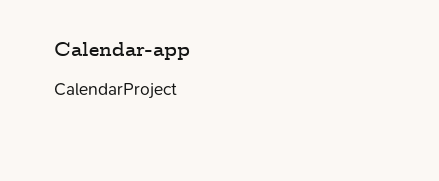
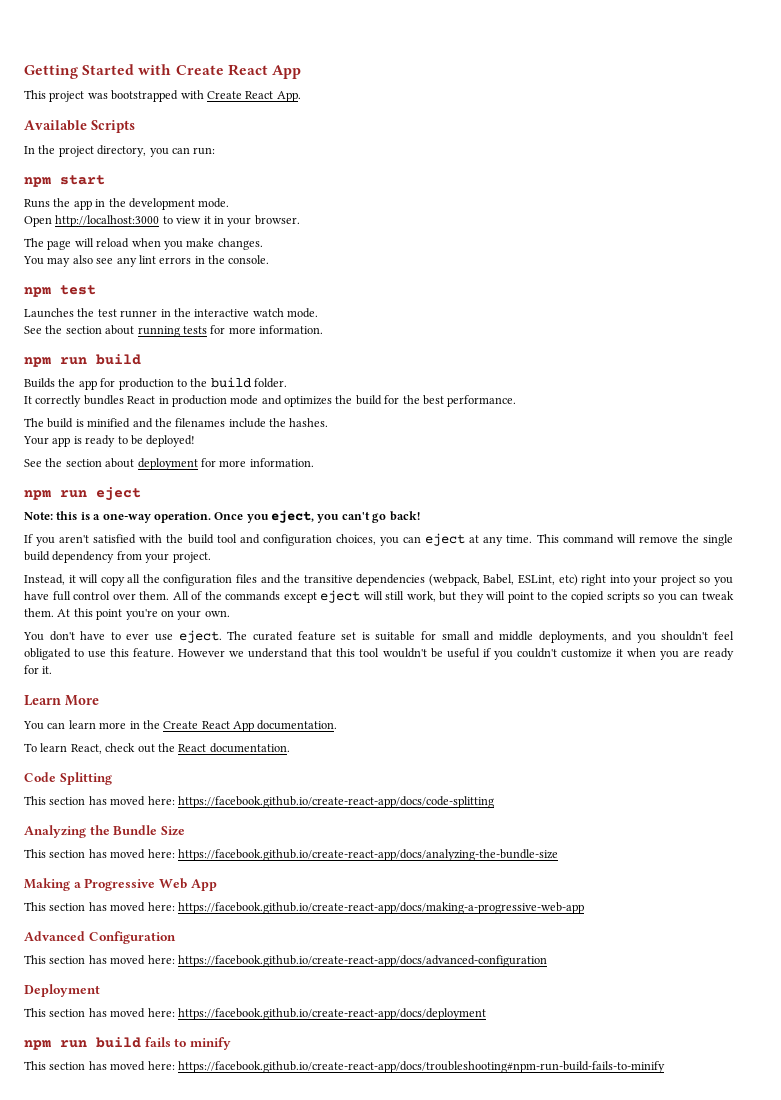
[54,42,190,60] [54,83,177,99] Calendar-app // CalendarProject -> [24,64,301,79] [24,90,301,102] [24,120,135,133] [24,145,216,157] [24,175,105,187] [24,198,230,210] [24,215,300,227] [24,238,263,250] [23,255,270,267] [24,285,96,297] [24,308,318,318] [24,325,323,337] [24,354,141,367] [24,377,287,390] [24,395,517,407] [24,418,329,428] [23,435,196,447] [24,458,314,470] [24,487,141,501] [24,510,420,523] [24,533,733,546] [24,551,211,563] [24,574,733,586] [24,590,734,603] [24,608,230,620] [23,630,734,643] [24,648,734,660] [24,665,53,674] [24,695,99,706] [23,720,338,732] [24,743,290,754] [24,772,112,785] [24,796,494,808] [24,825,185,838] [24,849,558,861] [24,878,217,891] [24,902,584,914] [24,931,176,944] [24,955,547,967] [24,984,100,997] [24,1008,486,1020] [24,1037,231,1050] [24,1061,665,1073] Getting Started with Create React App // This project was bootstrapped with Create React App. // Available Scripts // In the project directory, you can run: // npm start // Runs the app in the development mode. // Open http://localhost:3000 to view it in your browser. // The page will reload when you make changes. // You may also see any lint errors in the console. // npm test // Launches the test runner in the interactive watch mode. // See the section about running tests for more information. // npm run build // Builds the app for production to the build folder. // It correctly bundles React in production mode and optimizes the build for the best performance. // The build is minified and the filenames include the hashes. // Your app is ready to be deployed! // See the section about deployment for more information. // npm run eject // Note: this is a one-way operation. Once you eject, you can't go back! // If you aren't satisfied with the build tool and configuration choices, you can eject at any time. This command will remove the single build dependency from your project. // Instead, it will copy all the configuration files and the transitive dependencies (webpack, Babel, ESLint, etc) right into your project so you have full control over them. All of the commands except eject will still work, but they will point to the copied scripts so you can tweak them. At this point you're on your own. // You don't have to ever use eject. The curated feature set is suitable for small and middle deployments, and you shouldn't feel obligated to use this feature. However we understand that this tool wouldn't be useful if you couldn't customize it when you are ready for it. // Learn More // You can learn more in the Create React App documentation. // To learn React, check out the React documentation. // Code Splitting // This section has moved here: https://facebook.github.io/create-react-app/docs/code-splitting // Analyzing the Bundle Size // This section has moved here: https://facebook.github.io/create-react-app/docs/analyzing-the-bundle-size // Making a Progressive Web App // This section has moved here: https://facebook.github.io/create-react-app/docs/making-a-progressive-web-app // Advanced Configuration // This section has moved here: https://facebook.github.io/create-react-app/docs/advanced-configuration // Deployment // This section has moved here: https://facebook.github.io/create-react-app/docs/deployment // npm run build fails to minify // This section has moved here: https://facebook.github.io/create-react-app/docs/troubleshooting#npm-run-build-fails-to-minify

